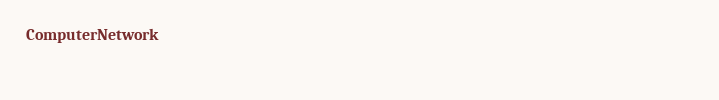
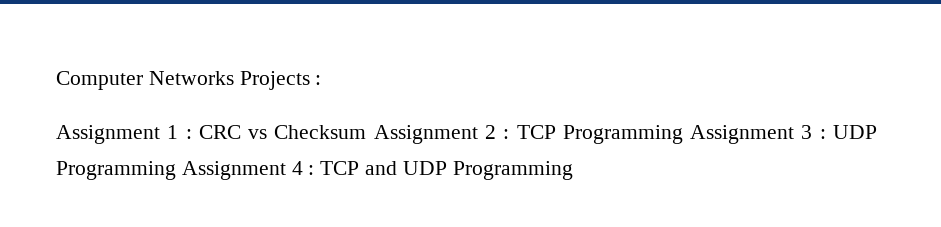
[26,28,159,43] ComputerNetwork -> [56,71,322,90] [56,125,878,144] [56,161,573,180] Computer Networks Projects : // Assignment 1 : CRC vs Checksum Assignment 2 : TCP Programming Assignment 3 : UDP Programming Assignment 4 : TCP and UDP Programming

